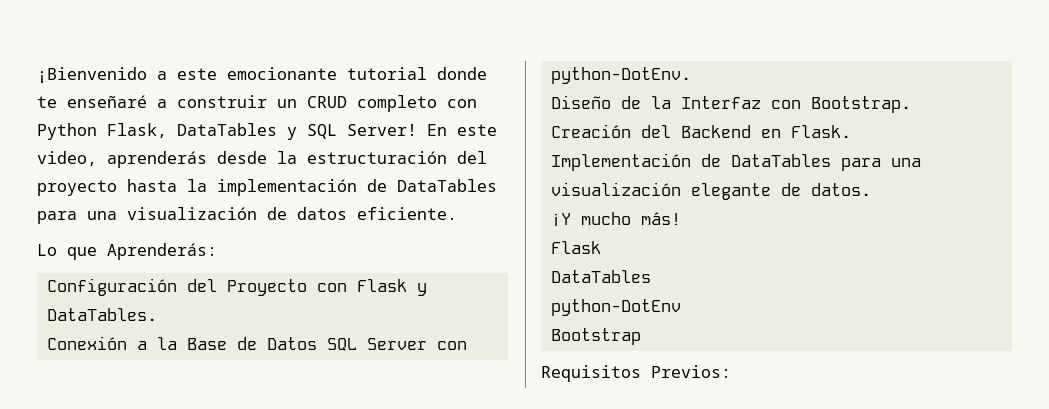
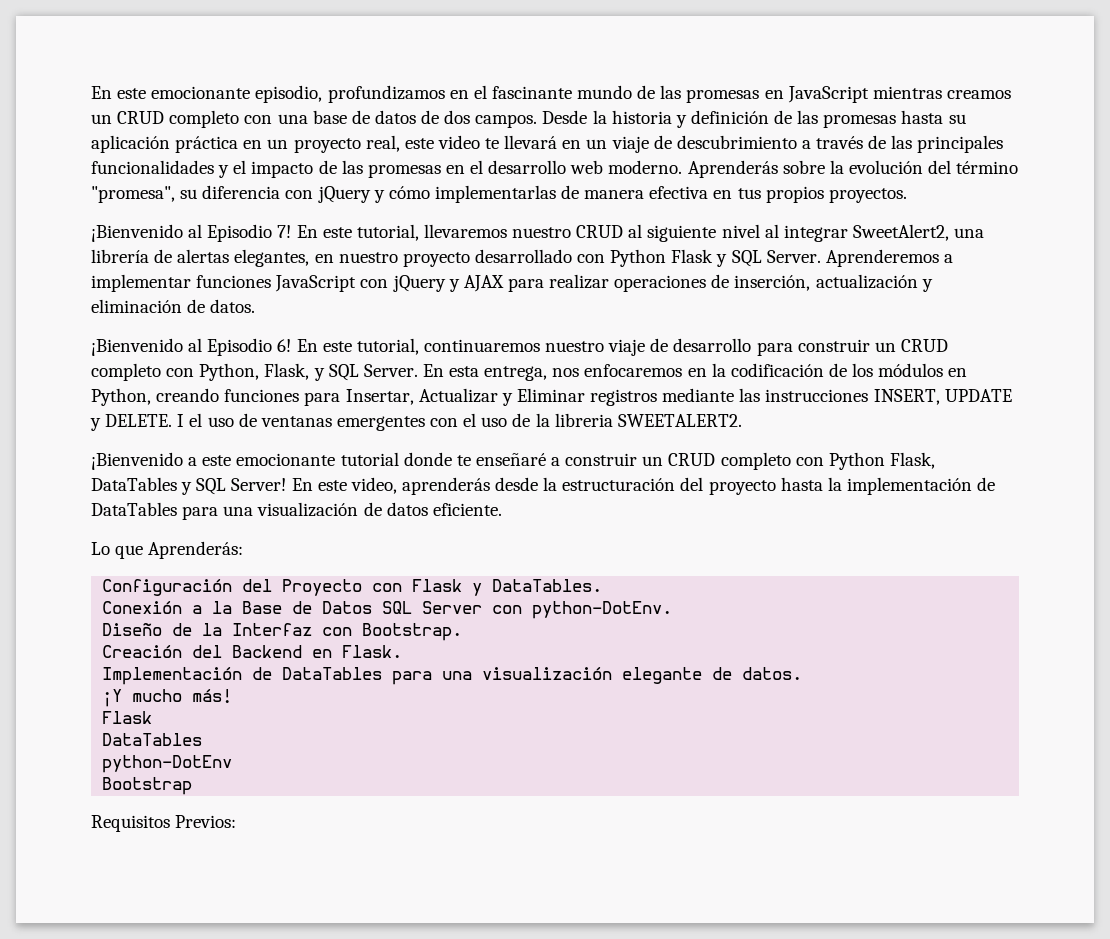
(37, 75) none -> [91,85,1011,103] [91,110,966,128] [91,135,1004,153] [91,160,1019,178] [91,185,907,203] [91,224,985,242] [91,249,953,267] [91,274,933,292] [91,299,256,313] [91,338,948,356] [91,363,968,381] [91,388,1012,406] [90,413,742,431] En este emocionante episodio, profundizamos en el fascinante mundo de las promesas en JavaScript mientras creamos un CRUD completo con una base de datos de dos campos. Desde la historia y definición de las promesas hasta su aplicación práctica en un proyecto real, este video te llevará en un viaje de descubrimiento a través de las principales funcionalidades y el impacto de las promesas en el desarrollo web moderno. Aprenderás sobre la evolución del término "promesa", su diferencia con jQuery y cómo implementarlas de manera efectiva en tus propios proyectos. // ¡Bienvenido al Episodio 7! En este tutorial, llevaremos nuestro CRUD al siguiente nivel al integrar SweetAlert2, una librería de alertas elegantes, en nuestro proyecto desarrollado con Python Flask y SQL Server. Aprenderemos a implementar funciones JavaScript con jQuery y AJAX para realizar operaciones de inserción, actualización y eliminación de datos. // ¡Bienvenido al Episodio 6! En este tutorial, continuaremos nuestro viaje de desarrollo para construir un CRUD completo con Python, Flask, y SQL Server. En esta entrega, nos enfocaremos en la codificación de los módulos en Python, creando funciones para Insertar, Actualizar y Eliminar registros mediante las instrucciones INSERT, UPDATE y DELETE. I el uso de ventanas emergentes con el uso de la libreria SWEETALERT2. //

